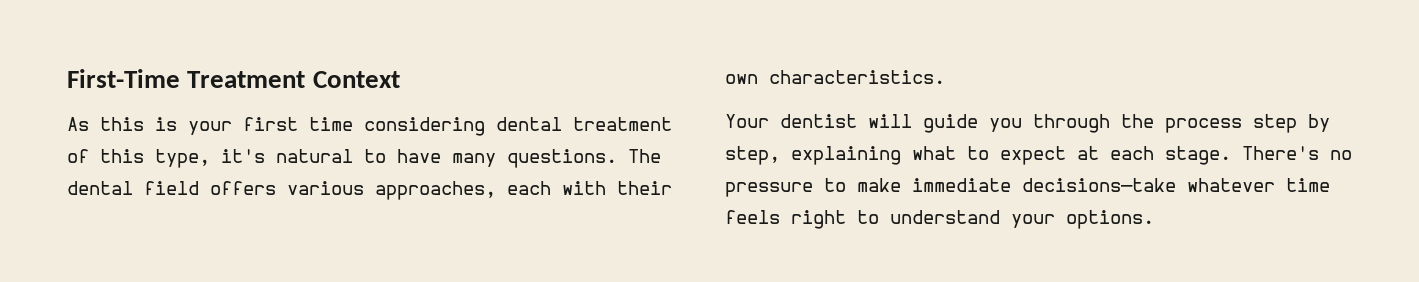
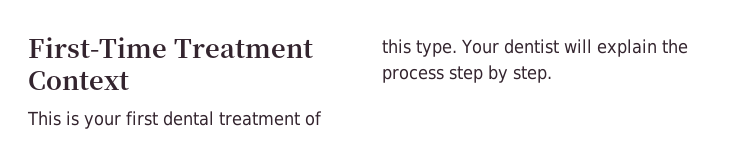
[67,117,144,131] As this -> [27,111,61,126] This
[309,117,485,136] time considering -> (158, 118) none
[155,149,661,168] [67,181,672,200] [725,70,945,84] [725,114,1330,133] [725,146,1352,165] [725,178,1330,197] [725,210,1154,229] type, it's natural to have many questions. The dental field offers various approaches, each with their own characteristics. // Your dentist will guide you through the process step by step, explaining what to expect at each stage. There's no pressure to make immediate decisions—take whatever time feels right to understand your options. -> [416,39,688,57] [382,65,552,83] type. Your dentist will explain the process step by step.

